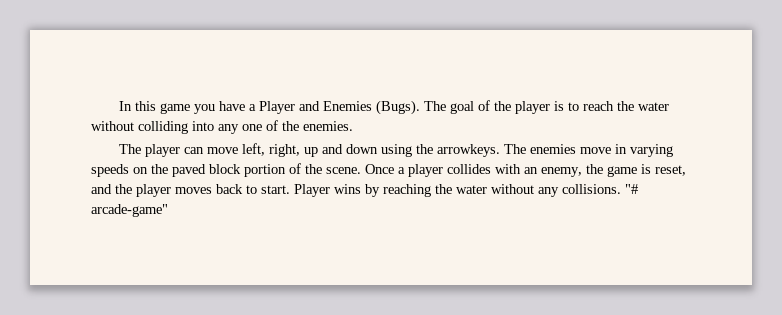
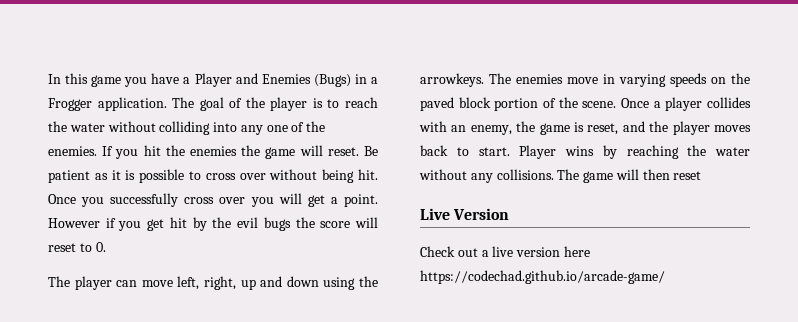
[376,100,421,115] (Bugs). -> [313,74,378,87] [48,97,167,111] (Bugs) in a Frogger application.
(353, 126) none -> [102,145,378,159] [48,169,379,183] [48,193,378,207] [48,217,378,231] [48,242,106,252] If you hit the enemies the game will reset. Be patient as it is possible to cross over without being hit. Once you successfully cross over you will get a point. However if you get hit by the evil bugs the score will reset to 0.
[625,184,638,194] [91,204,168,217] "# arcade-game" -> [557,169,702,183] [420,208,510,220] [420,246,590,257] [420,270,665,284] The game will then reset // Live Version // Check out a live version here https://codechad.github.io/arcade-game/

